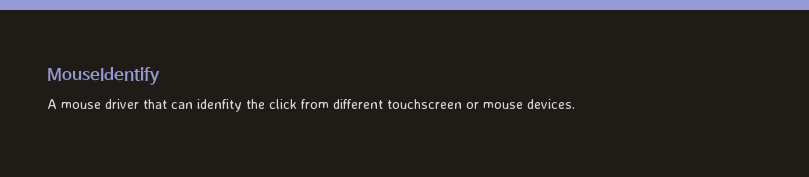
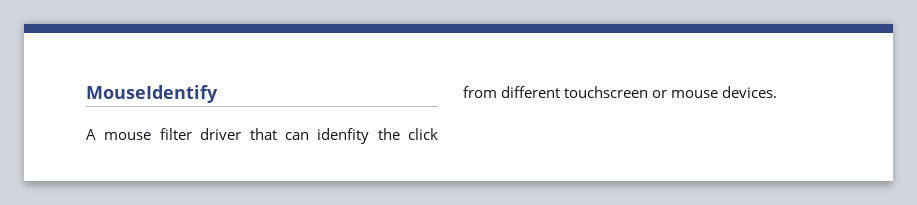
(101, 105) none -> [159,128,192,140] filter

